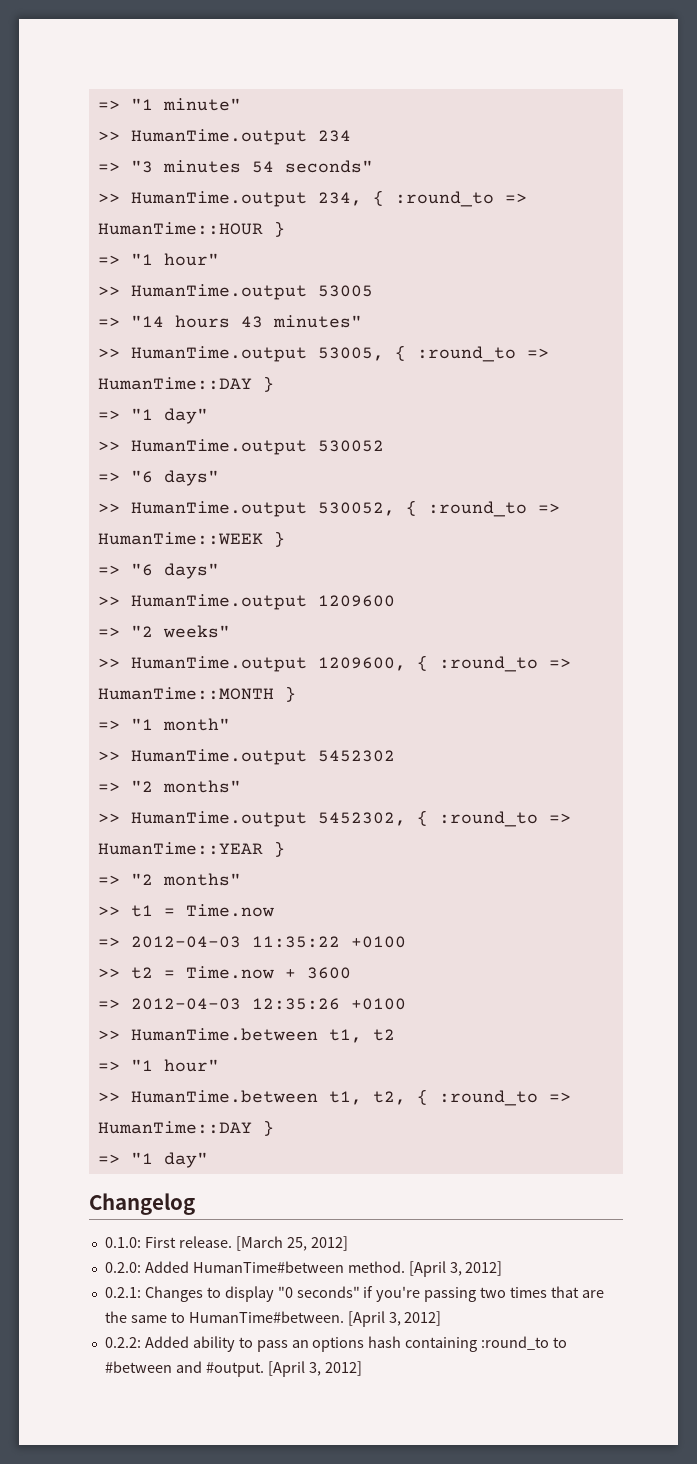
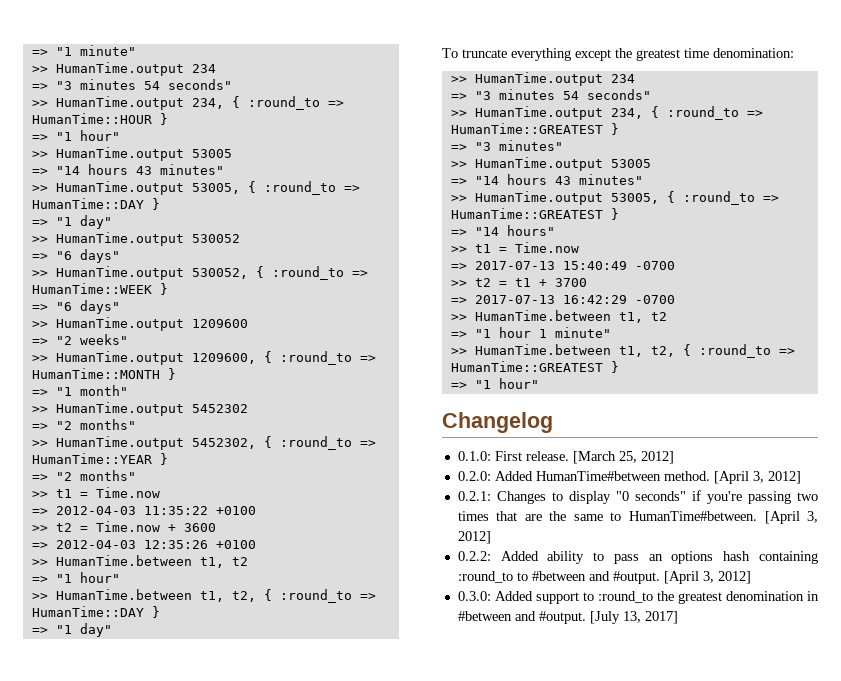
(208, 1160) none -> [442,48,794,61] [450,72,635,86] [450,89,651,100] [450,106,763,120] [450,123,619,135] [450,140,563,151] [450,157,651,171] [450,174,643,185] [450,191,779,205] [450,208,619,220] [450,225,555,236] [450,242,579,253] [450,261,675,270] [450,278,587,287] [450,295,675,304] [450,310,667,323] [450,327,611,338] [450,344,795,358] [450,361,619,373] [450,378,539,389] // To truncate everything except the greatest time denomination: // >> HumanTime.output 234 // => "3 minutes 54 seconds" // >> HumanTime.output 234, { :round_to => HumanTime::GREATEST } // => "3 minutes" // >> HumanTime.output 53005 // => "14 hours 43 minutes" // >> HumanTime.output 53005, { :round_to => HumanTime::GREATEST } // => "14 hours" // >> t1 = Time.now // => 2017-07-13 15:40:49 -0700 // >> t2 = t1 + 3700 // => 2017-07-13 16:42:29 -0700 // >> HumanTime.between t1, t2 // => "1 hour 1 minute" // >> HumanTime.between t1, t2, { :round_to => HumanTime::GREATEST } // => "1 hour"
(362, 1368) none -> [457,591,819,604] [457,611,678,624] // 0.3.0: Added support to :round_to the greatest denomination in #between and #output. [July 13, 2017]

